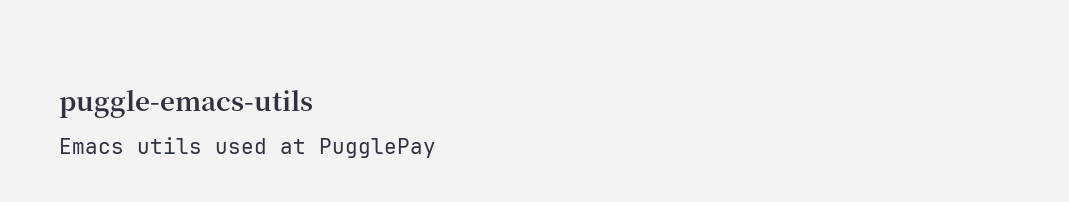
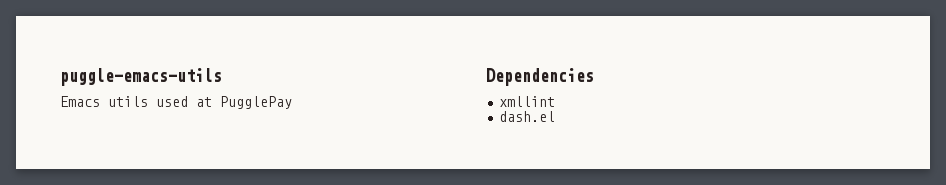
(436, 148) none -> [486,68,594,86] [499,96,556,107] [499,111,556,122] // Dependencies // xmllint // dash.el

